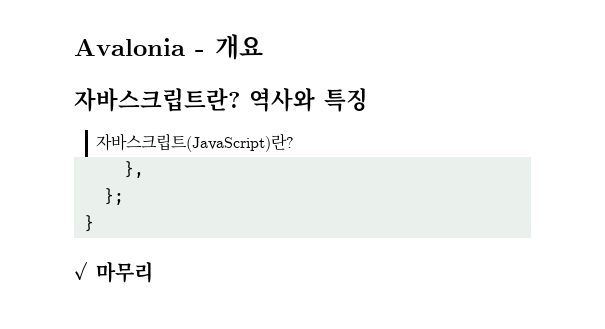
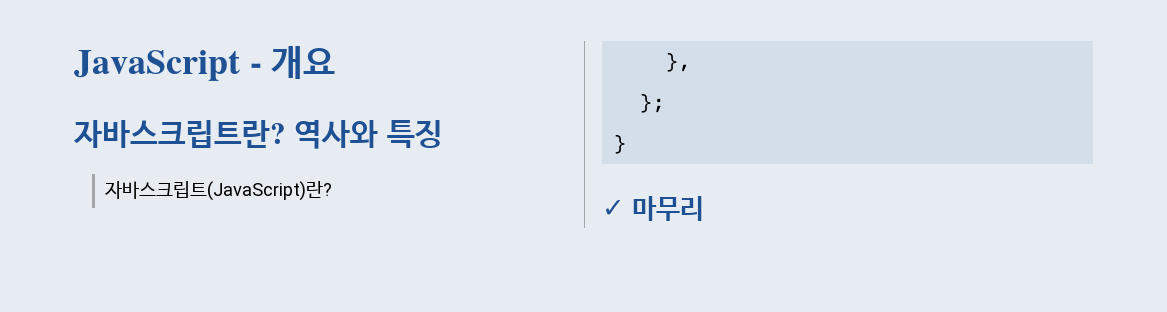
[74,38,185,56] Avalonia -> [74,50,240,81] JavaScript

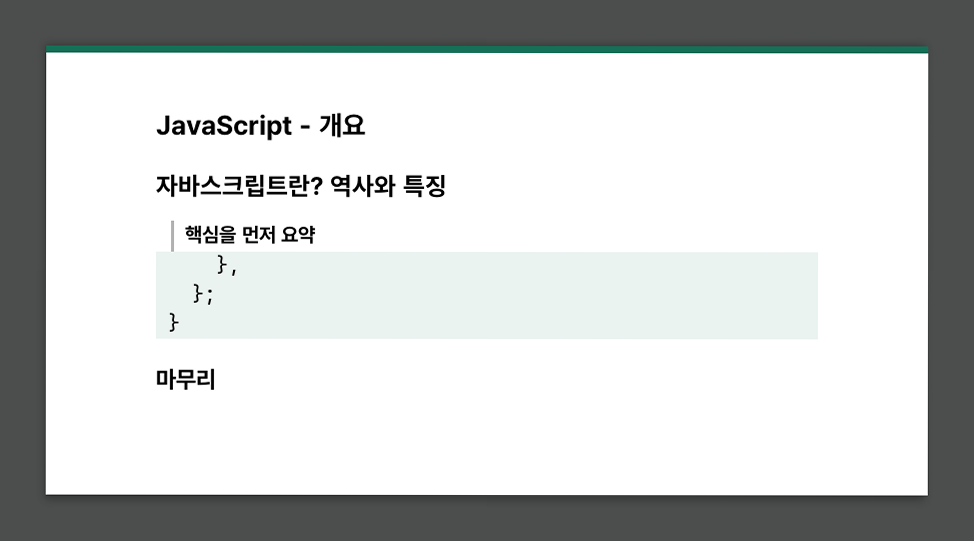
[105,181,333,201] 자바스크립트(JavaScript)란? -> [185,225,316,244] 핵심을 먼저 요약
[602,200,625,217] ✓ -> (180, 322) none

